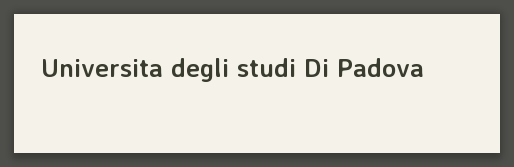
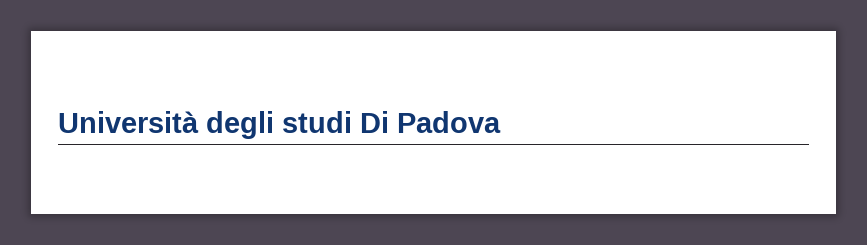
[41,59,163,77] Universita -> [58,111,199,133] Università

